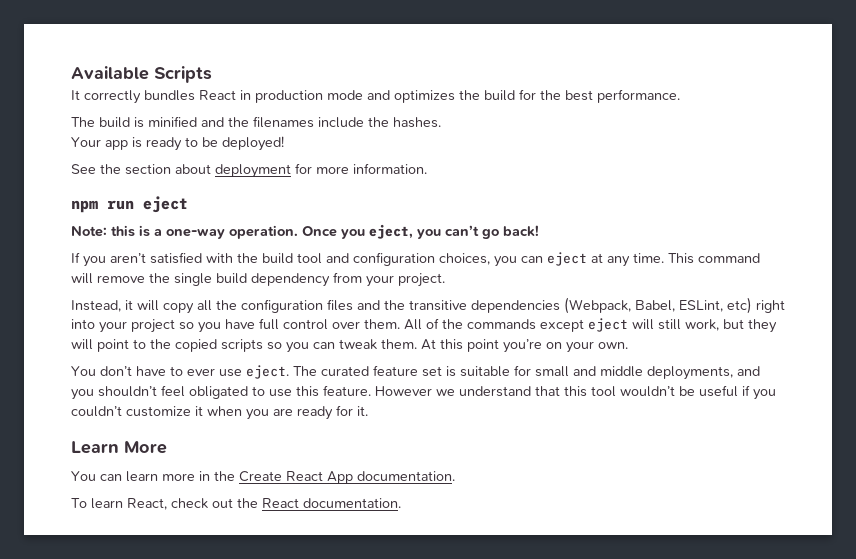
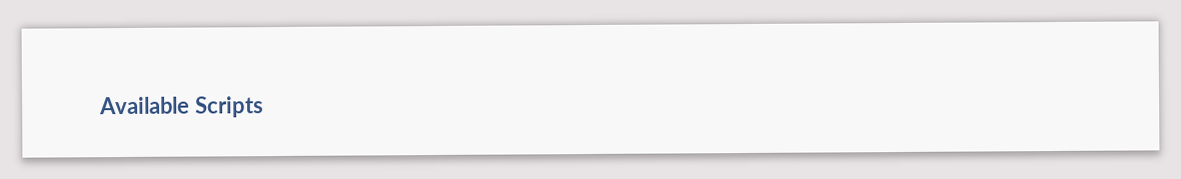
[71,89,680,104] [71,116,441,128] [71,136,284,151] [71,163,427,178] [71,196,188,213] [71,224,539,239] [71,252,760,267] [71,272,445,287] [71,297,785,314] [71,318,777,333] [71,339,628,353] [71,365,760,380] [71,385,776,400] [71,405,368,420] [71,441,167,454] [71,471,455,484] [71,498,401,510] // It correctly bundles React in production mode and optimizes the build for the best performance. // The build is minified and the filenames include the hashes. // Your app is ready to be deployed! // See the section about deployment for more information. // npm run eject // Note: this is a one-way operation. Once you eject, you can’t go back! // If you aren’t satisfied with the build tool and configuration choices, you can eject at any time. This command will remove the single build dependency from your project. // Instead, it will copy all the configuration files and the transitive dependencies (Webpack, Babel, ESLint, etc) right into your project so you have full control over them. All of the commands except eject will still work, but they will point to the copied scripts so you can tweak them. At this point you’re on your own. // You don’t have to ever use eject. The curated feature set is suitable for small and middle deployments, and you shouldn’t feel obligated to use this feature. However we understand that this tool wouldn’t be useful if you couldn’t customize it when you are ready for it. // Learn More // You can learn more in the Create React App documentation. // To learn React, check out the React documentation. -> (264, 107) none

